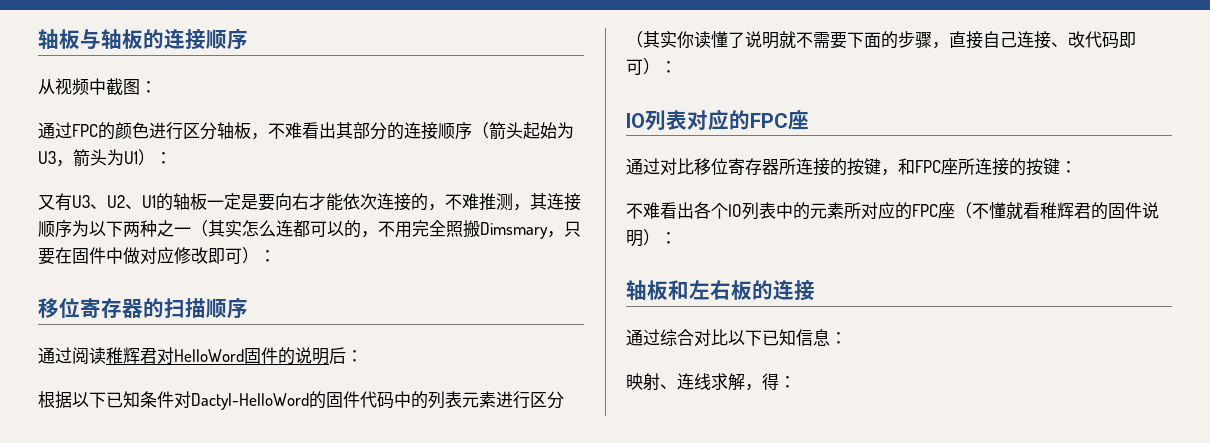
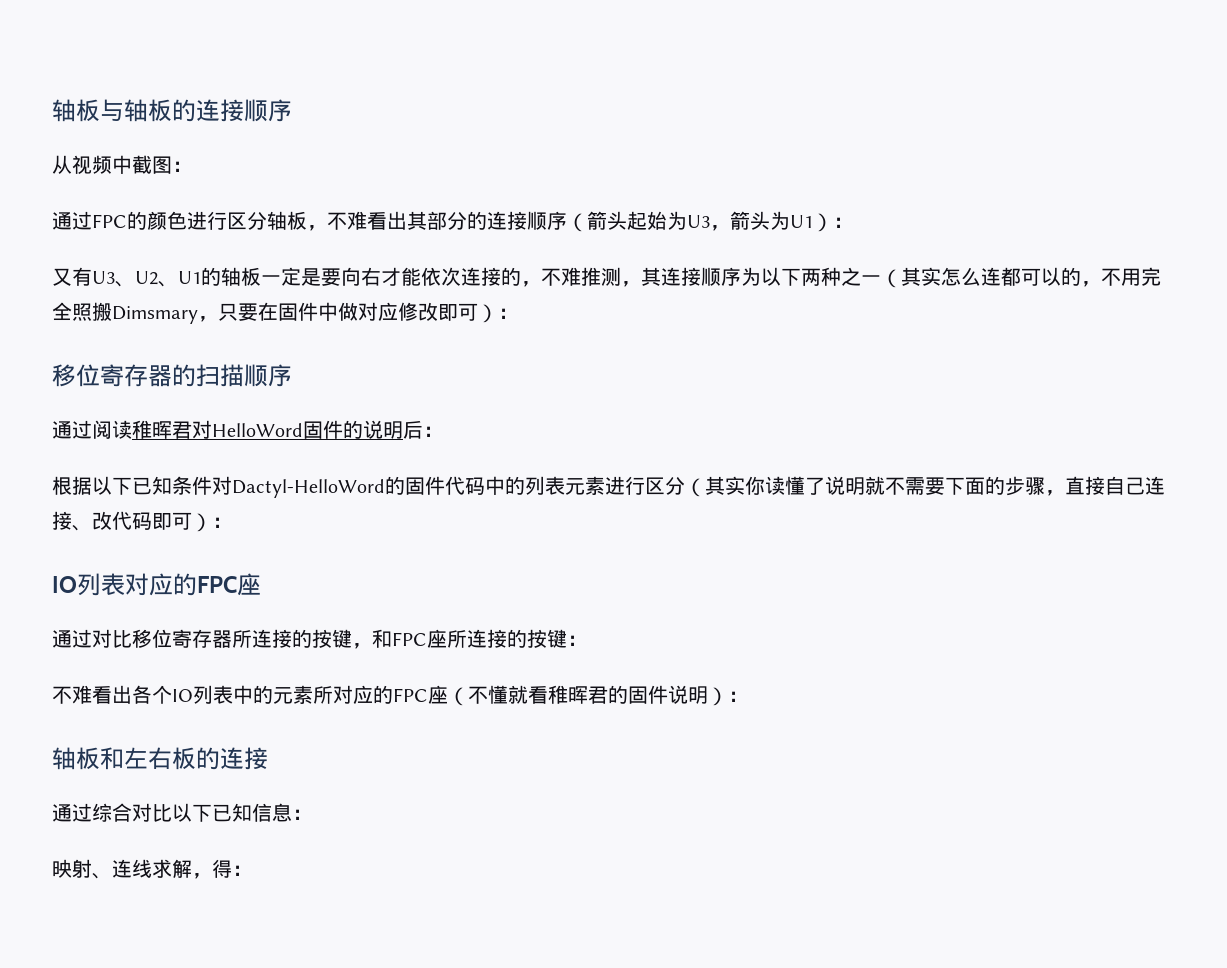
[123,347,140,364] 辉 -> [152,421,172,439] 晖
[1057,202,1074,219] 辉 -> [568,686,588,704] 晖

